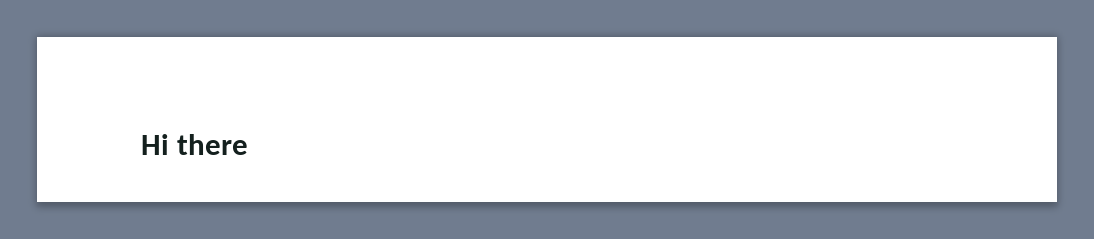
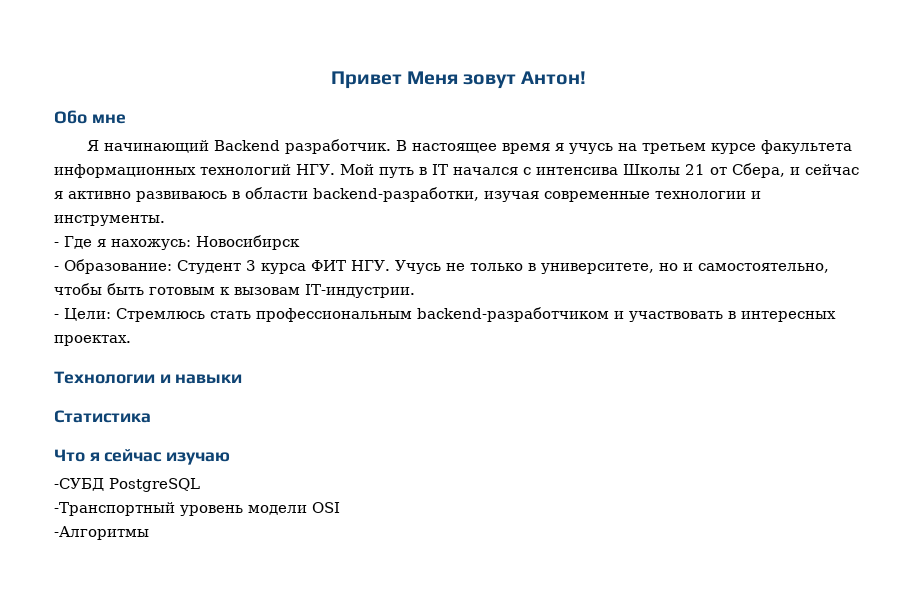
[141,134,249,155] Hi there -> [330,71,587,89] [54,110,126,124] [87,139,853,154] [54,163,859,178] [54,187,761,202] [54,215,165,226] [54,235,300,250] [54,259,829,274] [54,283,415,298] [54,307,836,322] [54,335,131,346] [54,371,243,384] [54,410,151,423] [54,449,231,465] [54,478,200,492] [54,502,340,516] [54,526,149,540] Привет Меня зовут Антон! // Обо мне // Я начинающий Backend разработчик. В настоящее время я учусь на третьем курсе факультета информационных технологий НГУ. Мой путь в IT начался с интенсива Школы 21 от Сбера, и сейчас я активно развиваюсь в области backend-разработки, изучая современные технологии и инструменты. // - Где я нахожусь: Новосибирск // - Образование: Студент 3 курса ФИТ НГУ. Учусь не только в университете, но и самостоятельно, чтобы быть готовым к вызовам IT-индустрии. // - Цели: Стремлюсь стать профессиональным backend-разработчиком и участвовать в интересных проектах. // Технологии и навыки // Cтатистика // Что я сейчас изучаю // -СУБД PostgreSQL // -Транспортный уровень модели OSI // -Алгоритмы

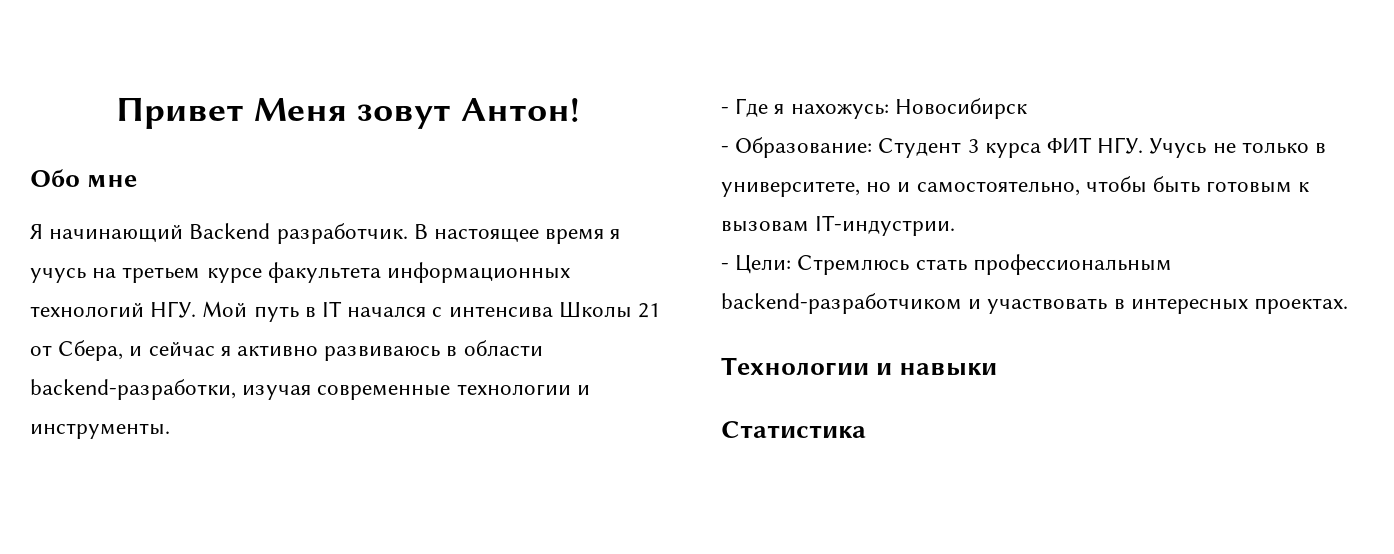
[54,449,231,465] [54,478,200,492] [54,502,340,516] [54,526,149,540] // Что я сейчас изучаю // -СУБД PostgreSQL // -Транспортный уровень модели OSI // -Алгоритмы -> (866, 429) none

